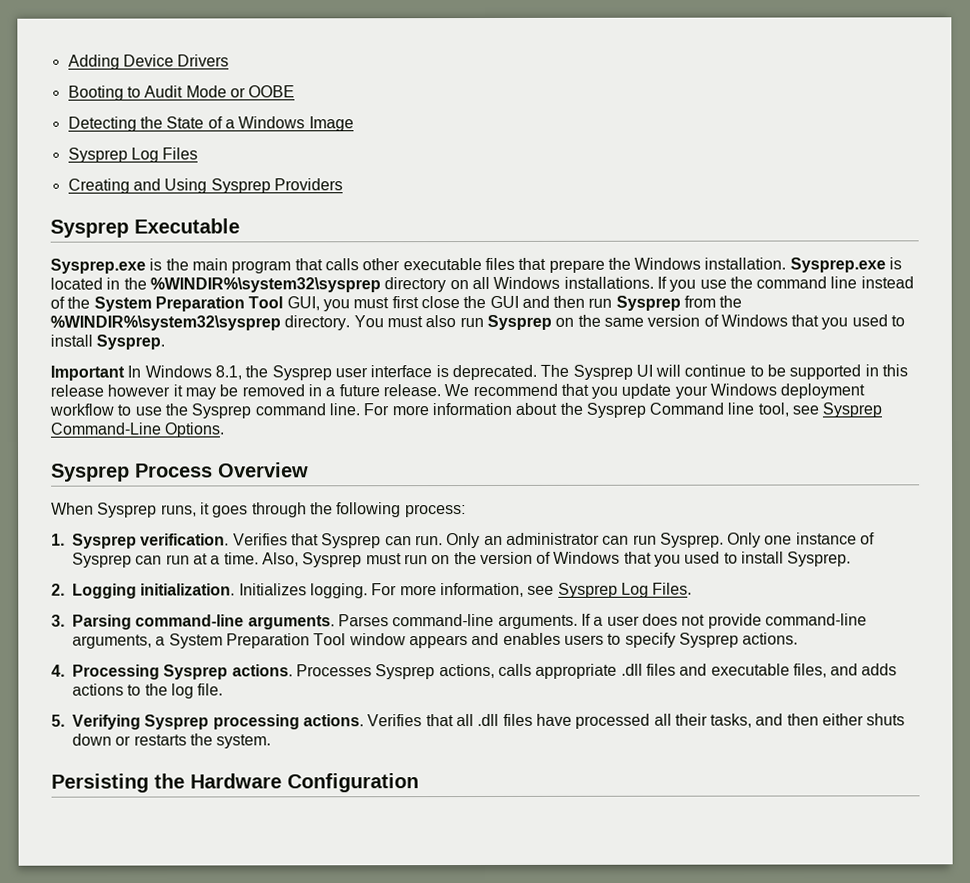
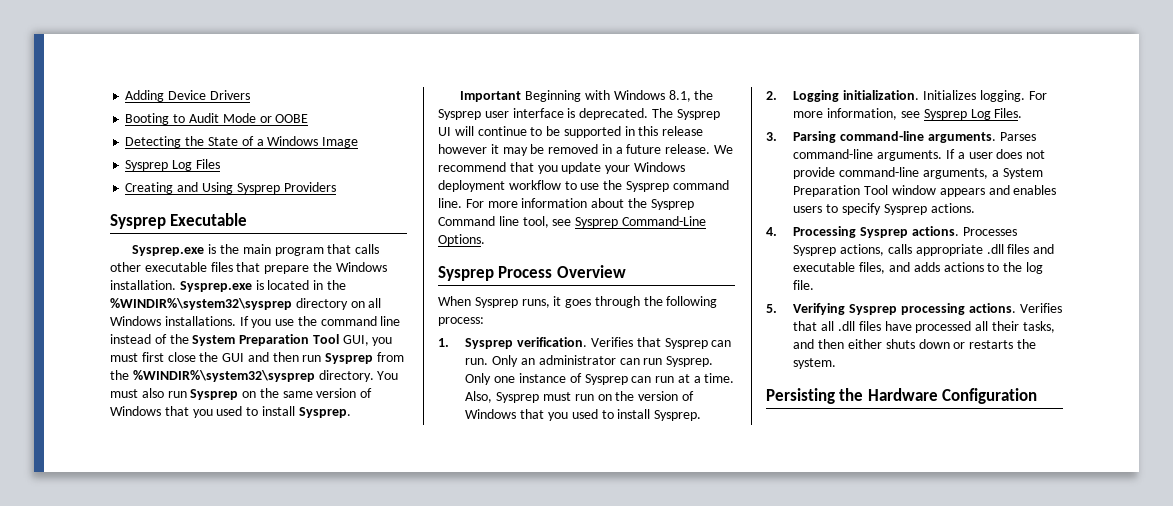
[127,365,142,378] In -> [525,90,610,102] Beginning with

